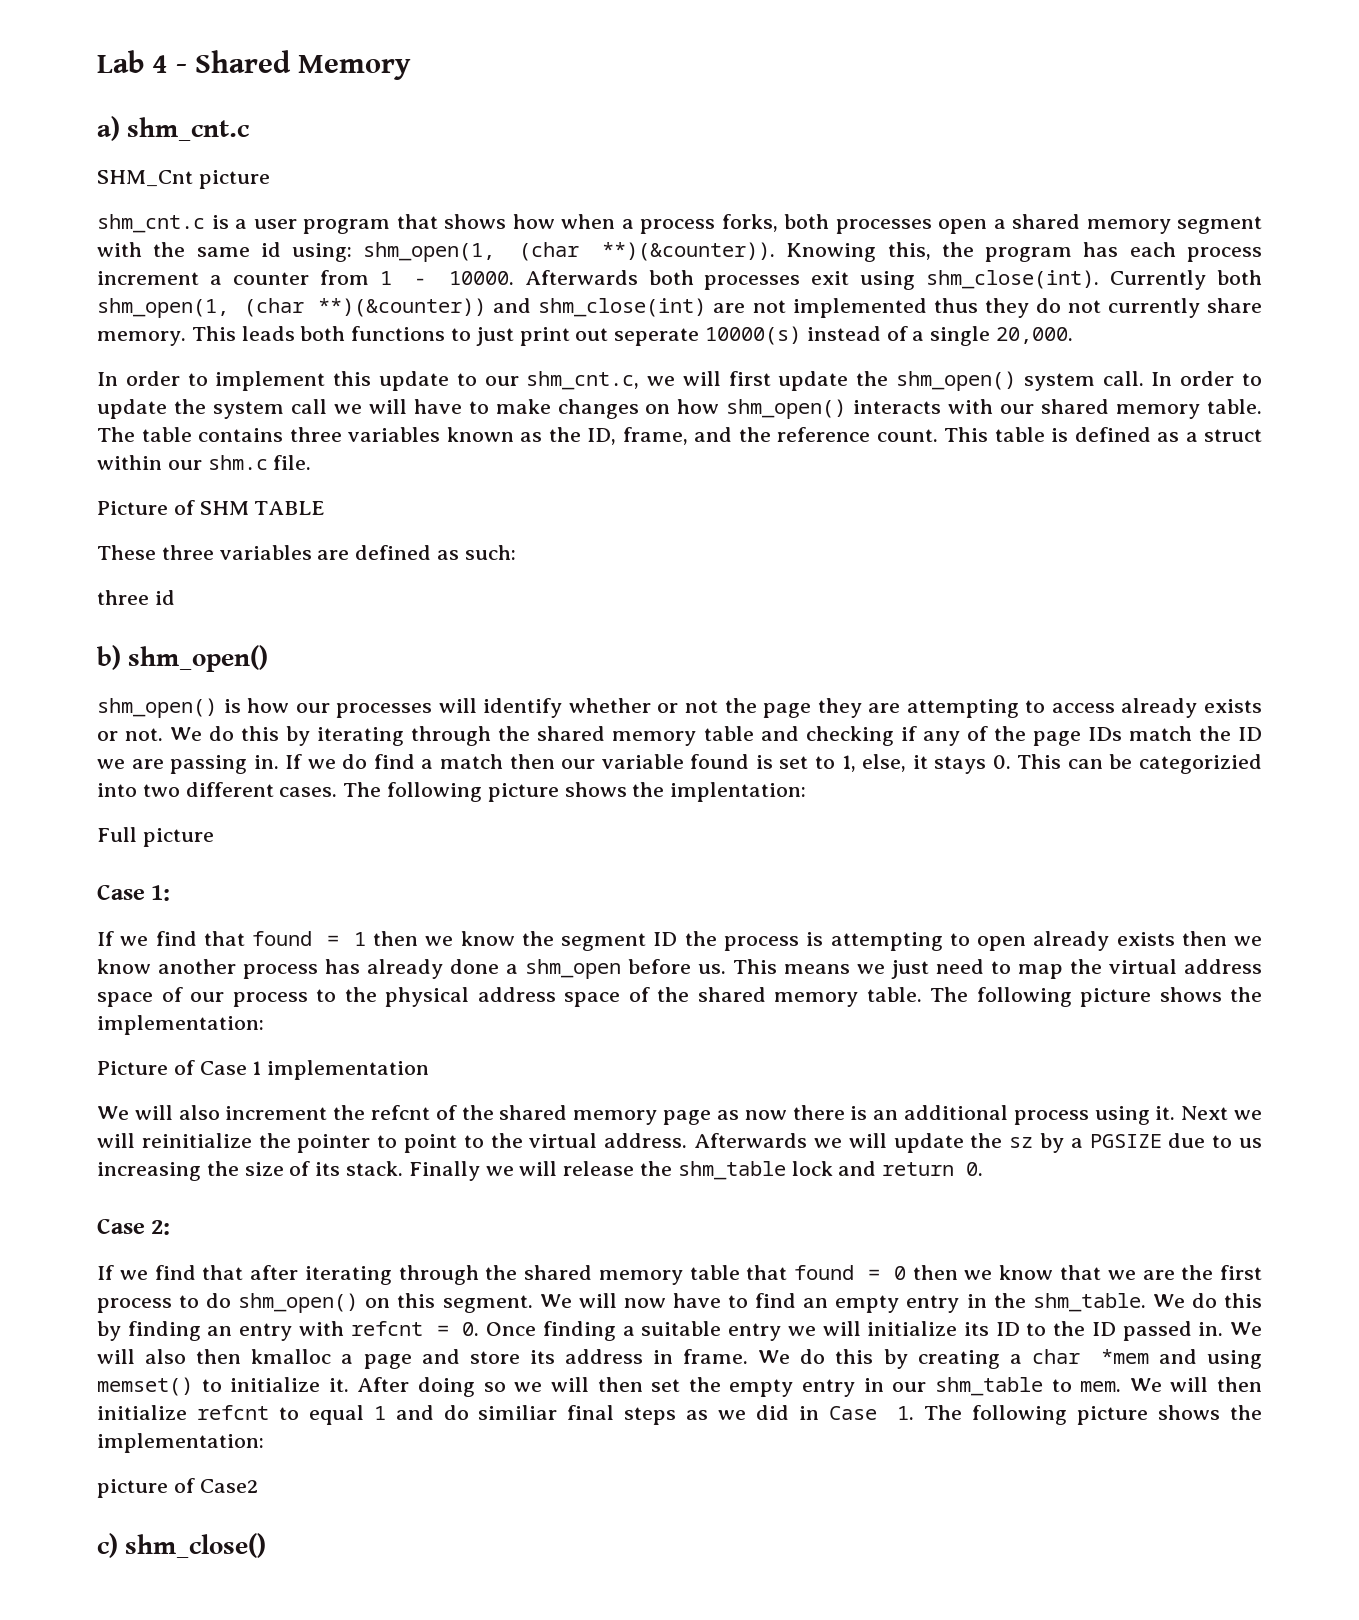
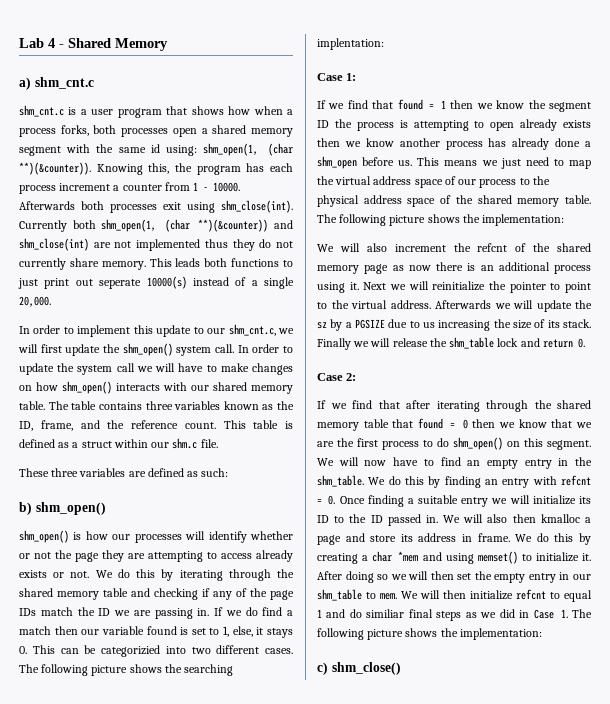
[97,170,270,189] // SHM_Cnt picture -> (94, 83) none
[97,500,326,515] // Picture of SHM TABLE -> (218, 443) none
[97,590,175,605] // three id -> (229, 472) none
(665, 789) none -> [184,664,234,676] searching
[97,827,214,847] // Full picture -> (384, 44) none
[97,1060,430,1080] // Picture of Case 1 implementation -> (565, 220) none
[97,1478,258,1498] // picture of Case2 -> (542, 634) none

